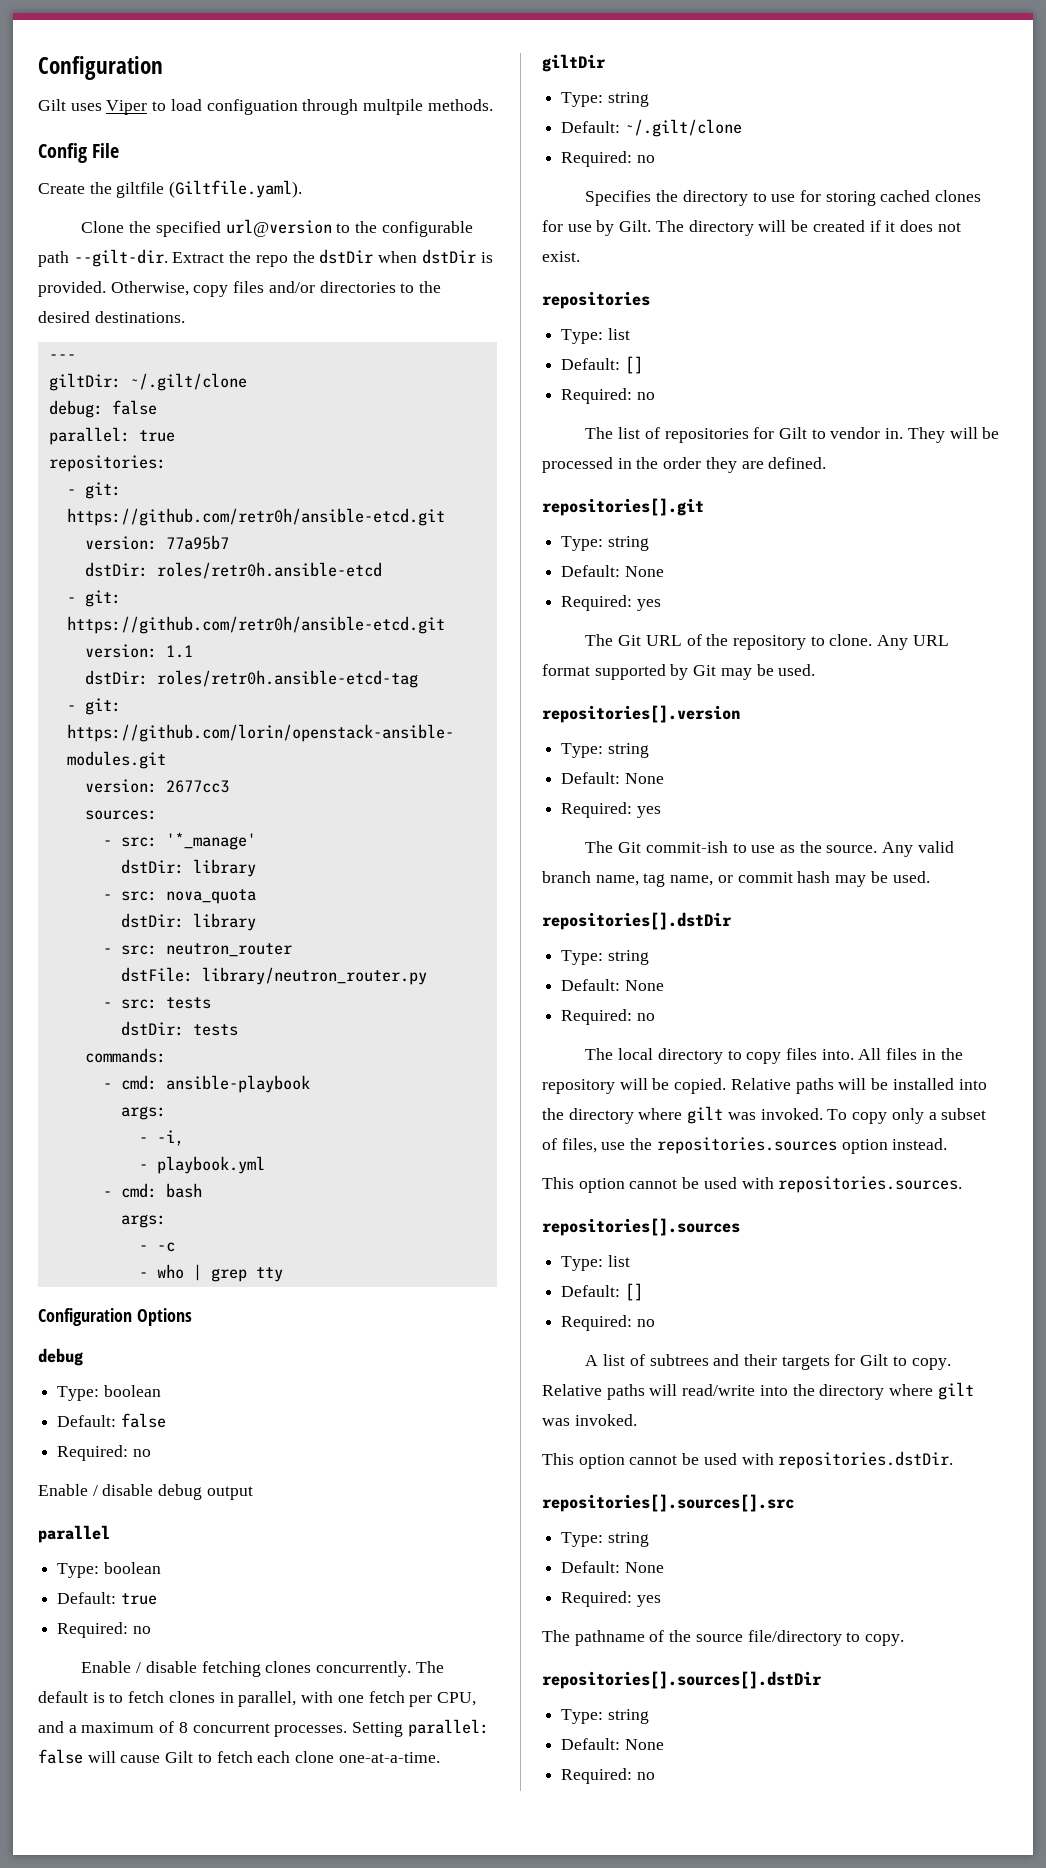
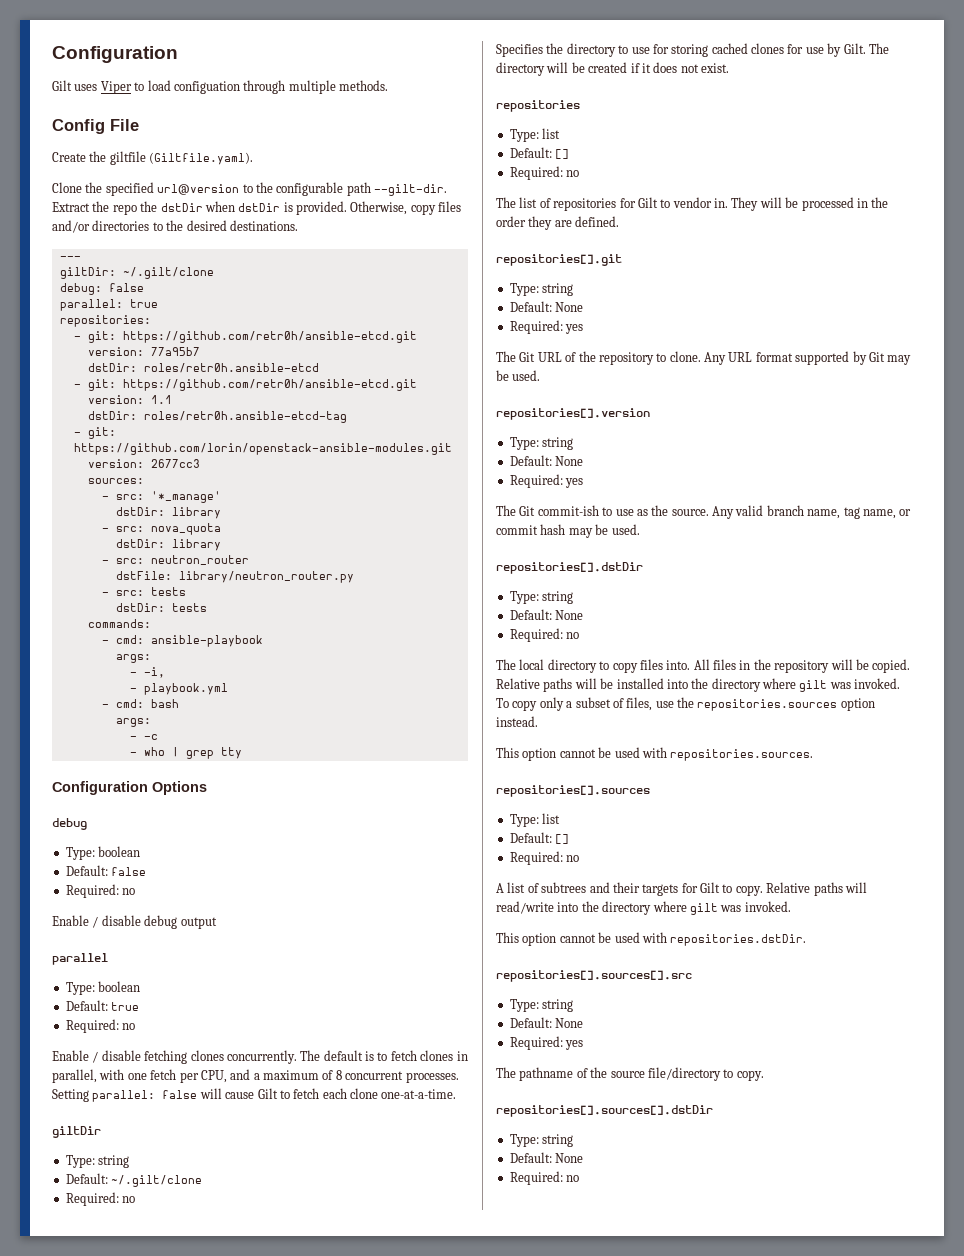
[363,99,424,115] multpile -> [288,80,336,94] multiple

